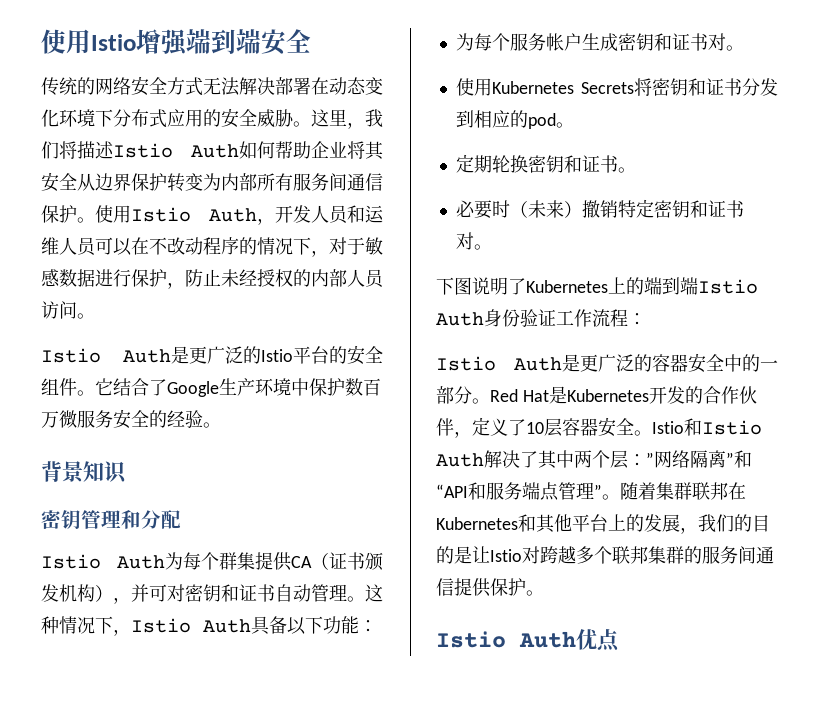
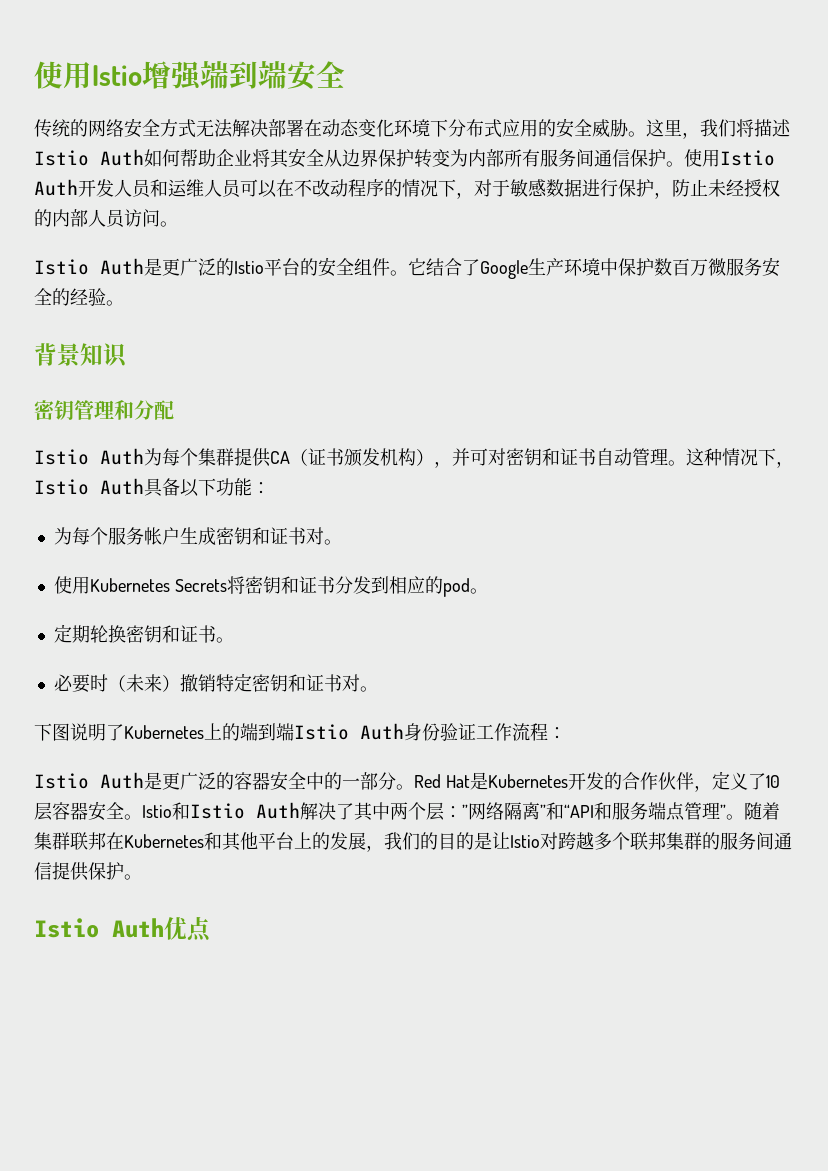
[257,218,275,225] ， -> (78, 187) none
[219,552,255,570] 群集 -> [198,448,234,466] 集群

